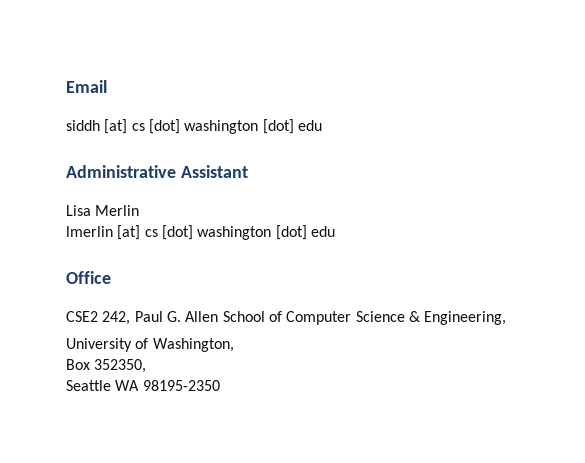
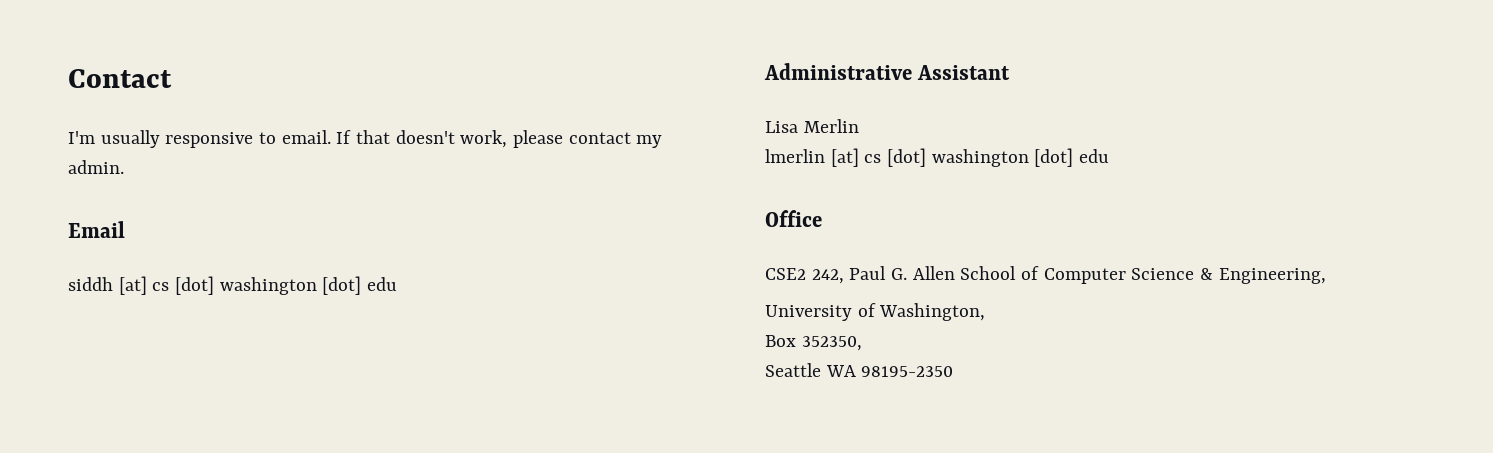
(66, 86) none -> [68,69,172,88] [68,130,663,148] [68,160,124,174] Contact // I'm usually responsive to email. If that doesn't work, please contact my admin. //

